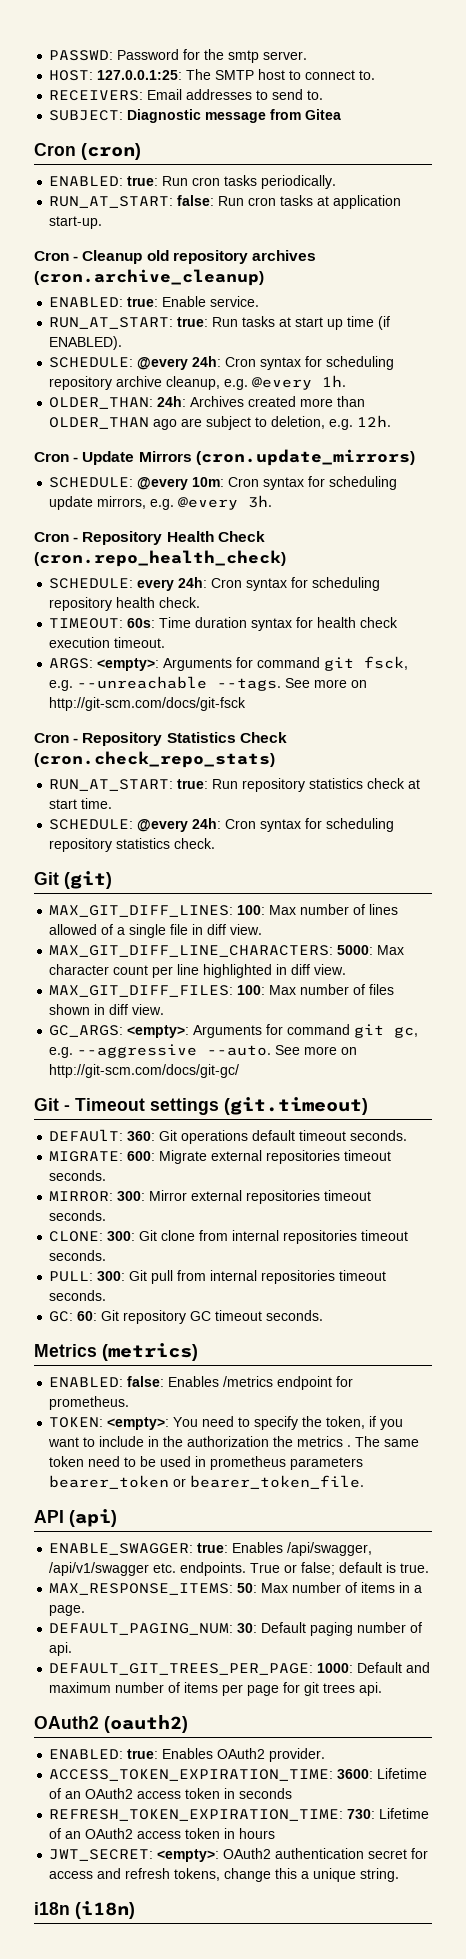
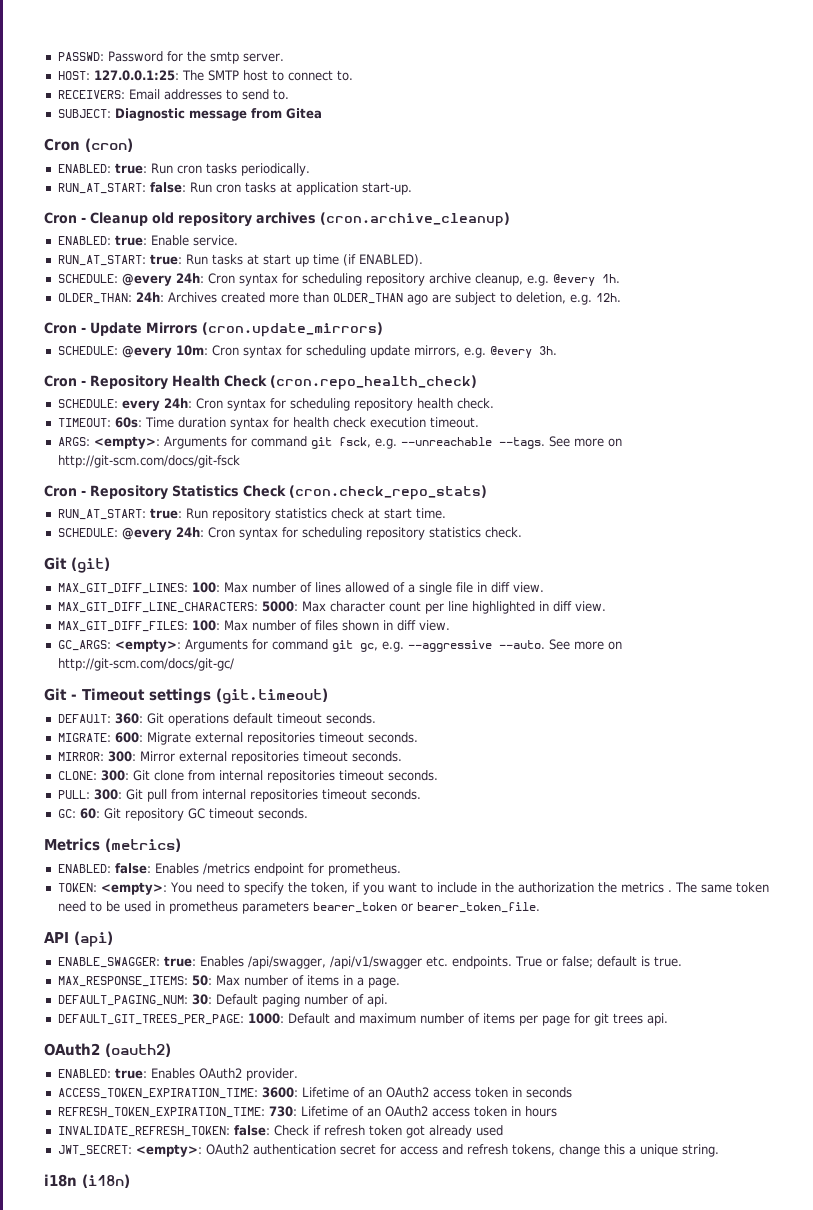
(276, 1833) none -> [57,1125,503,1138] // INVALIDATE_REFRESH_TOKEN: false: Check if refresh token got already used

